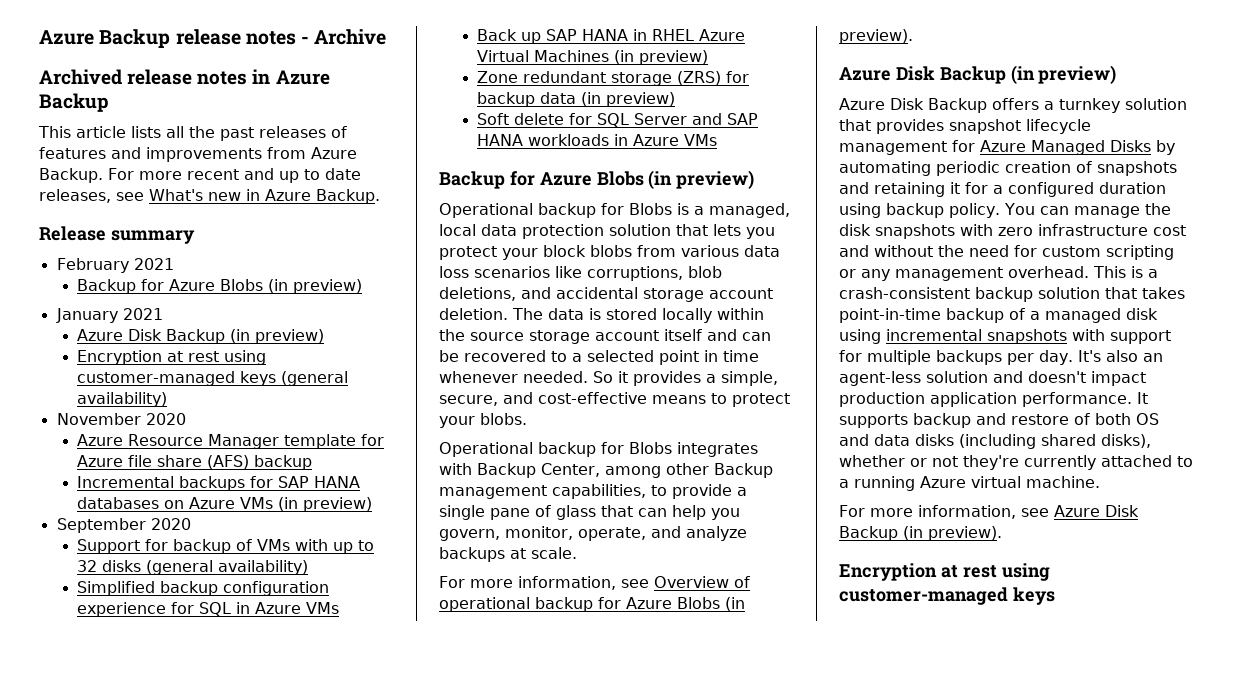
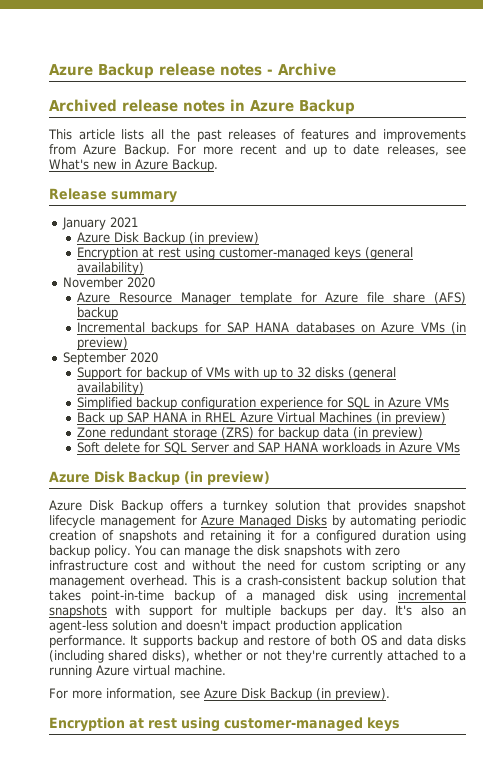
[56,258,174,273] [77,279,363,294] // February 2021 // Backup for Azure Blobs (in preview) -> (177, 197) none
[439,170,755,189] [439,203,790,218] [439,224,775,239] [439,245,780,260] [439,266,722,281] [439,287,773,302] [439,308,764,323] [439,329,771,344] [439,350,759,365] [439,371,778,386] [439,392,790,407] [439,413,527,428] [439,442,758,457] [439,463,773,478] [439,484,747,499] [439,505,740,520] [439,526,747,541] [439,547,577,562] [439,576,750,590] [439,597,745,612] [839,29,913,44] // Backup for Azure Blobs (in preview) // Operational backup for Blobs is a managed, local data protection solution that lets you protect your block blobs from various data loss scenarios like corruptions, blob deletions, and accidental storage account deletion. The data is stored locally within the source storage account itself and can be recovered to a selected point in time whenever needed. So it provides a simple, secure, and cost-effective means to protect your blobs. // Operational backup for Blobs integrates with Backup Center, among other Backup management capabilities, to provide a single pane of glass that can help you govern, monitor, operate, and analyze backups at scale. // For more information, see Overview of operational backup for Azure Blobs (in preview). -> (461, 447) none

